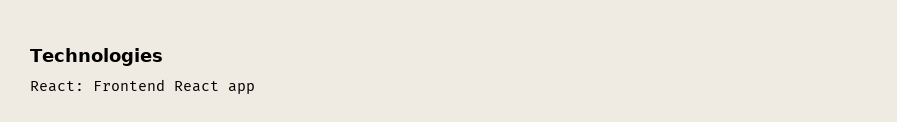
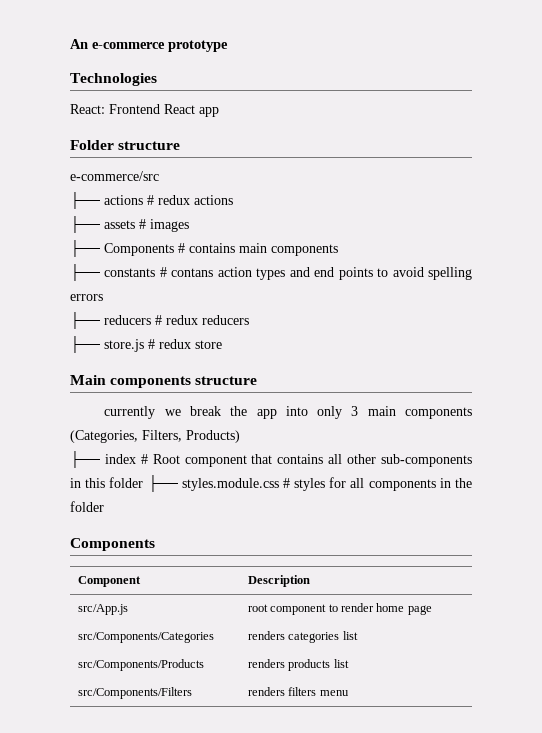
(30, 57) none -> [70,39,228,52] An e-commerce prototype //
(255, 88) none -> [70,140,181,150] [70,171,159,181] [70,192,233,209] [70,216,189,233] [70,240,338,257] [70,264,472,281] [70,294,103,301] [70,312,249,329] [70,336,222,353] [70,375,258,388] [104,406,473,419] [70,430,240,443] [70,451,473,468] [70,475,473,492] [70,501,104,512] [70,538,155,551] [77,576,141,587] [247,575,310,587] [77,604,128,615] [247,603,432,615] [77,632,214,643] [247,631,358,643] [77,659,204,671] [247,659,349,671] [77,687,192,699] [247,687,349,696] // Folder structure // e-commerce/src // ├── actions # redux actions // ├── assets # images // ├── Components # contains main components // ├── constants # contans action types and end points to avoid spelling errors // ├── reducers # redux reducers // ├── store.js # redux store // Main components structure // currently we break the app into only 3 main components (Categories, Filters, Products) // ├── index # Root component that contains all other sub-components in this folder ├── styles.module.css # styles for all components in the folder // Components // Component | Description // src/App.js | root component to render home page // src/Components/Categories | renders categories list // src/Components/Products | renders products list // src/Components/Filters | renders filters menu

